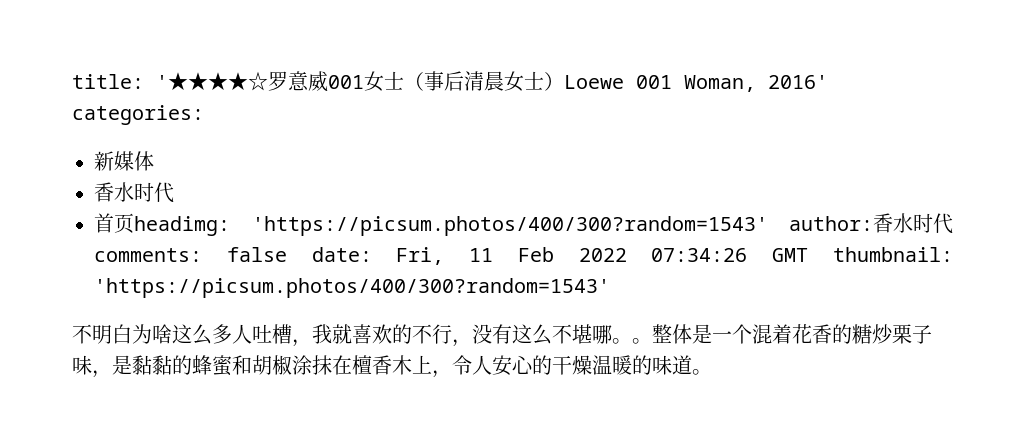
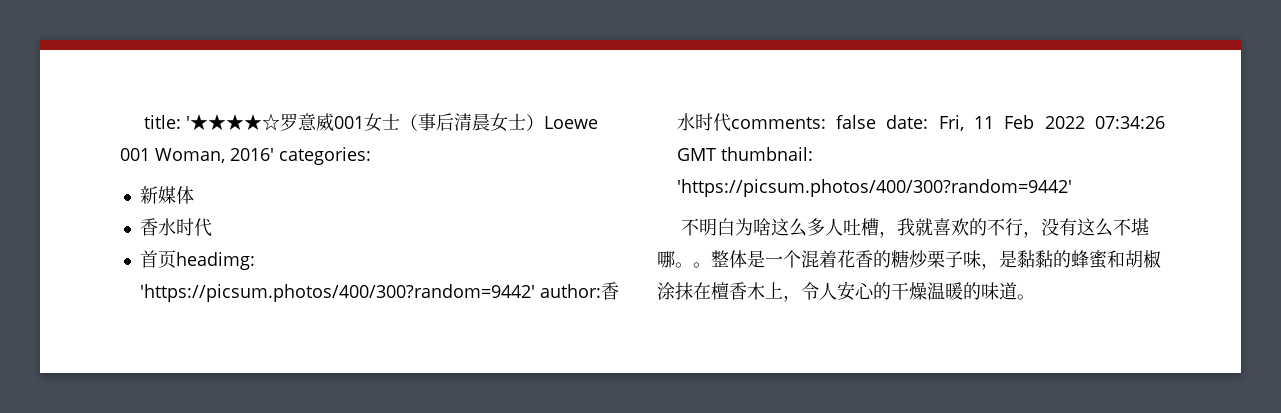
[251,216,768,236] 'https://picsum.photos/400/300?random=1543' -> [139,284,535,302] 'https://picsum.photos/400/300?random=9442'
[94,278,610,298] 'https://picsum.photos/400/300?random=1543' -> [676,179,1072,197] 'https://picsum.photos/400/300?random=9442'

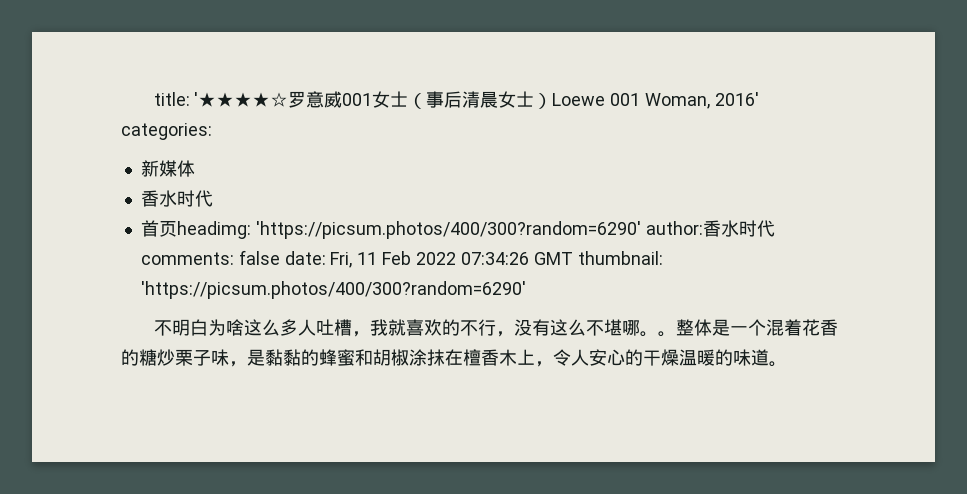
[139,284,535,302] 'https://picsum.photos/400/300?random=9442' -> [255,221,641,239] 'https://picsum.photos/400/300?random=6290'
[676,179,1072,197] 'https://picsum.photos/400/300?random=9442' -> [140,281,526,299] 'https://picsum.photos/400/300?random=6290'

